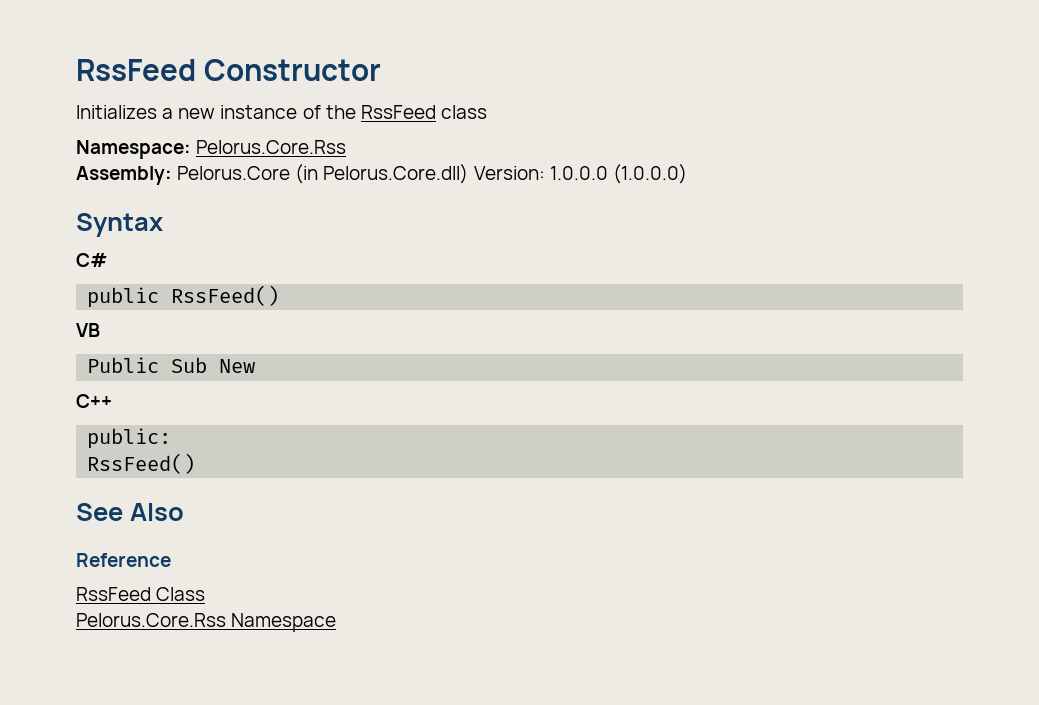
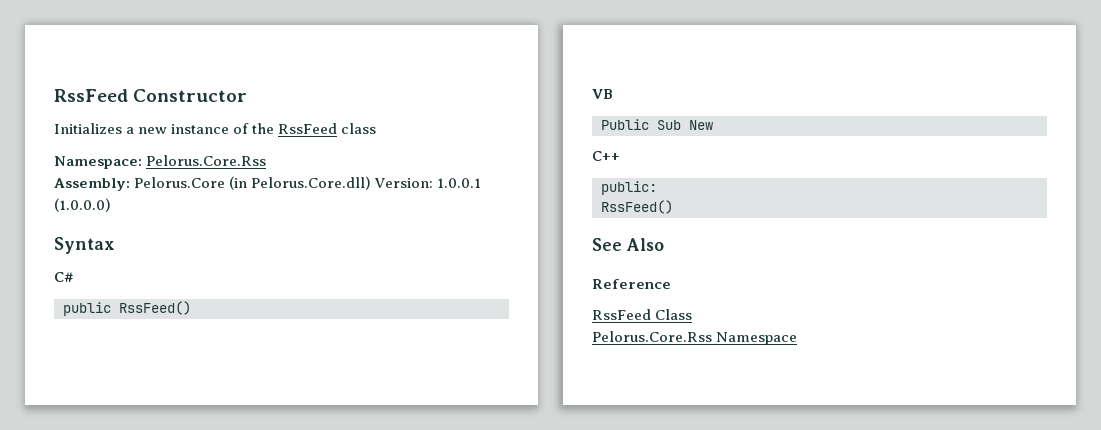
[549,166,608,180] 1.0.0.0 -> [437,178,482,188] 1.0.0.1

